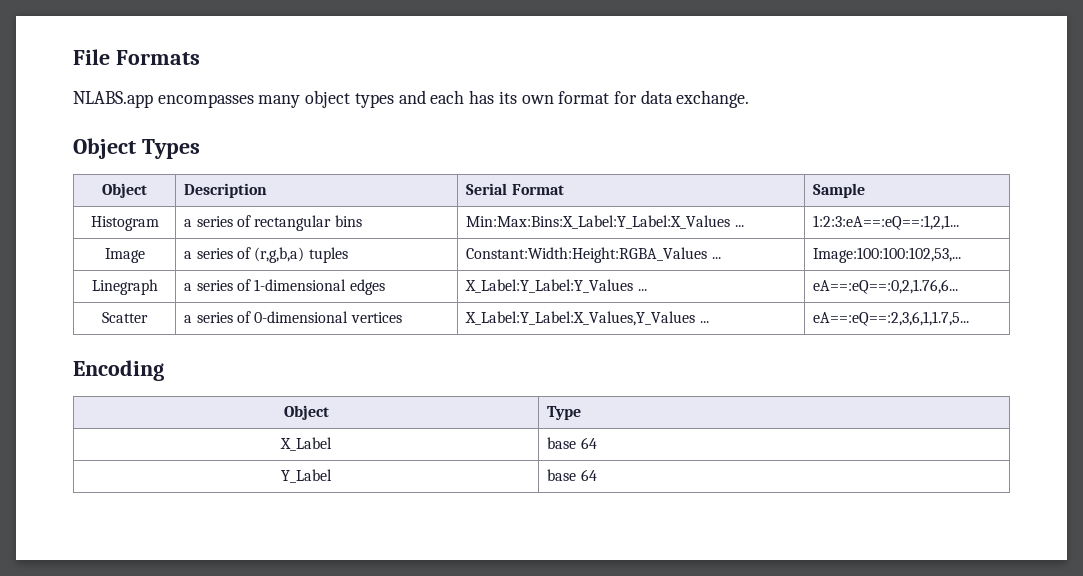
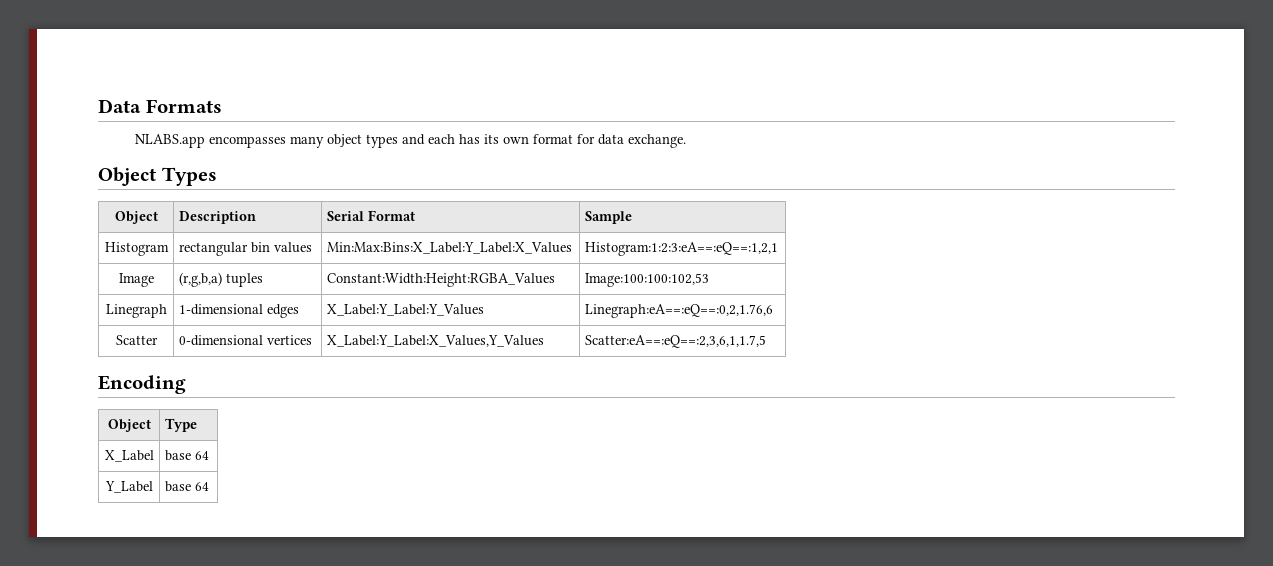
[73,49,110,65] File -> [98,99,141,113] Data
[184,215,362,231] a series of rectangular bins -> [178,242,312,256] rectangular bin values
[734,225,744,227] [813,215,960,230] ... | 1:2:3:eA==:eQ==:1,2,1... -> [584,242,778,256] | Histogram:1:2:3:eA==:eQ==:1,2,1
[184,247,252,259] a series of -> (154, 280) none
[711,257,721,259] [813,247,962,263] ... | Image:100:100:102,53,... -> [584,273,709,287] | Image:100:100:102,53
[184,279,252,291] a series of -> (167, 311) none
[637,289,647,291] [813,279,959,294] ... | eA==:eQ==:0,2,1.76,6... -> [584,304,773,318] | Linegraph:eA==:eQ==:0,2,1.76,6
[184,311,252,323] a series of -> (158, 340) none
[699,321,709,323] [813,311,970,326] ... | eA==:eQ==:2,3,6,1,1.7,5... -> [584,335,766,348] | Scatter:eA==:eQ==:2,3,6,1,1.7,5

